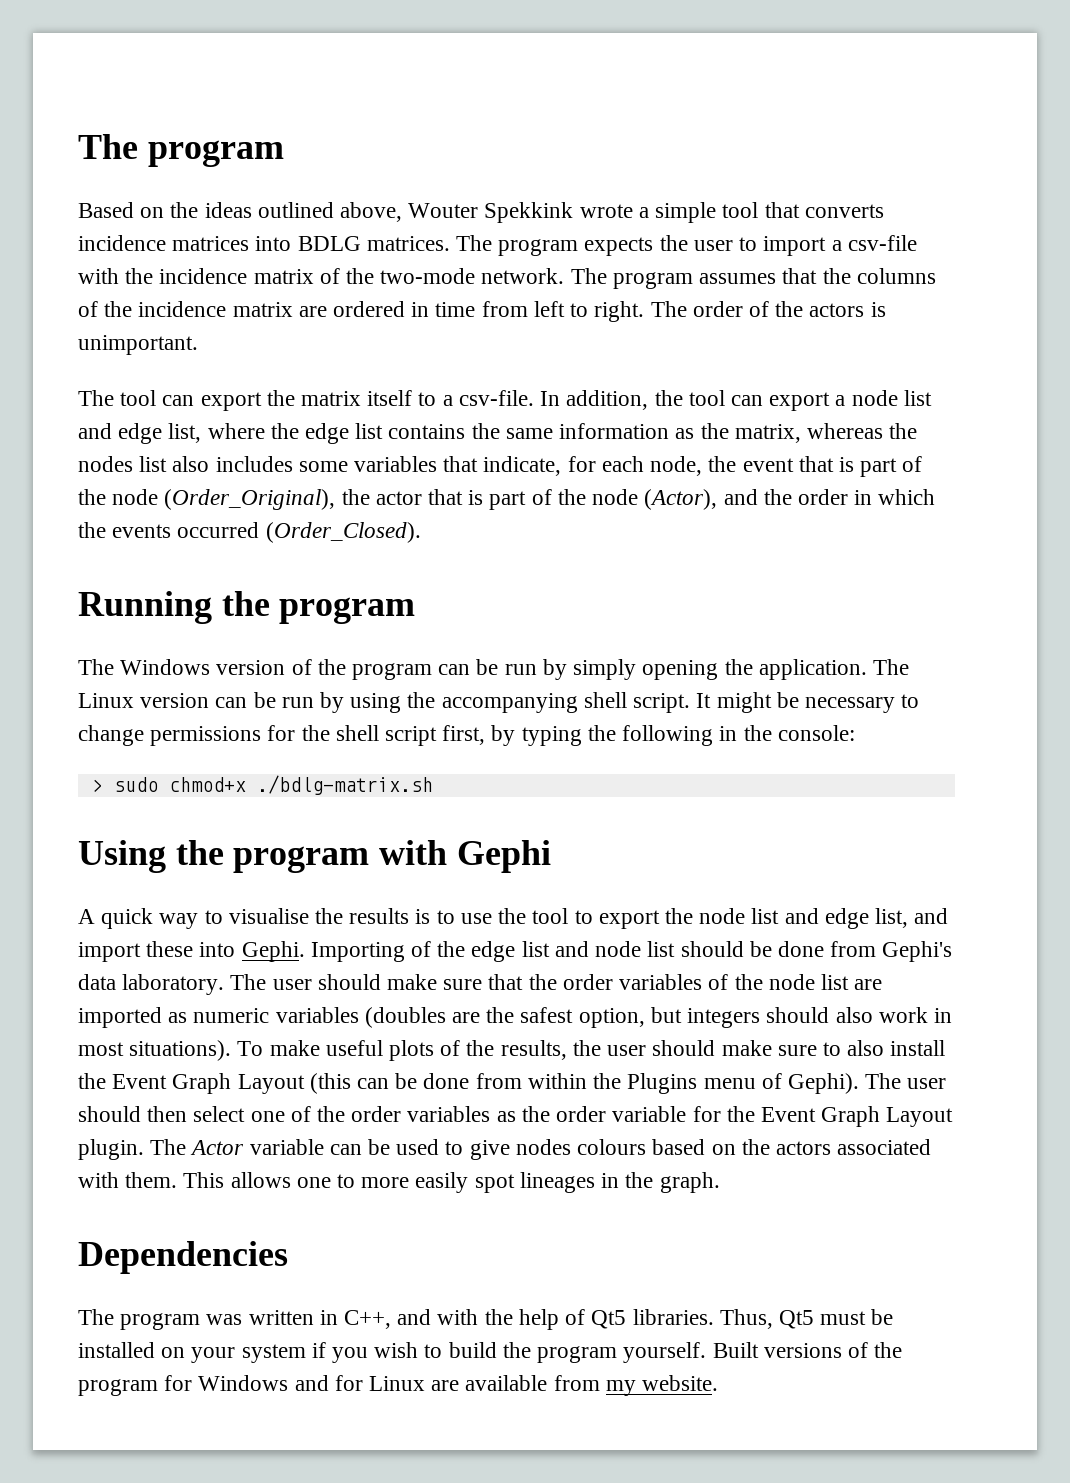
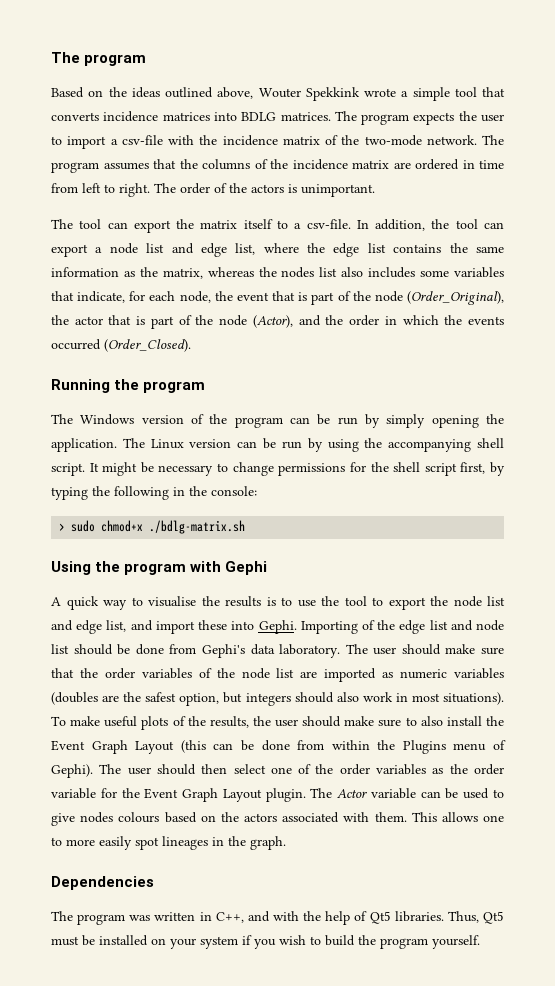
[712,1342,903,1358] [78,1375,719,1396] Built versions of the program for Windows and for Linux are available from my website. -> (480, 942) none

